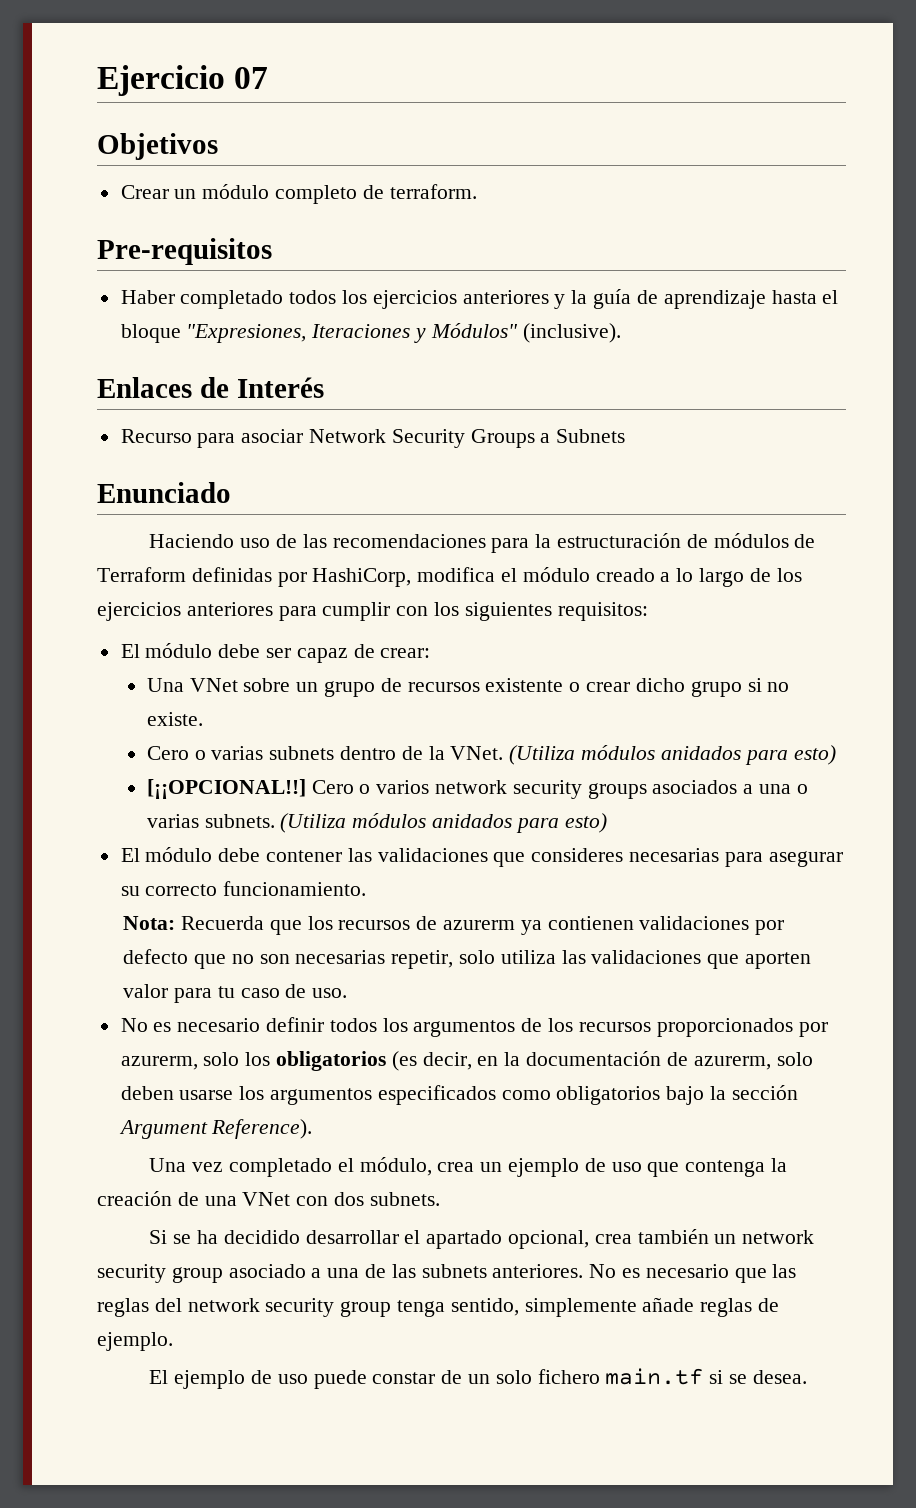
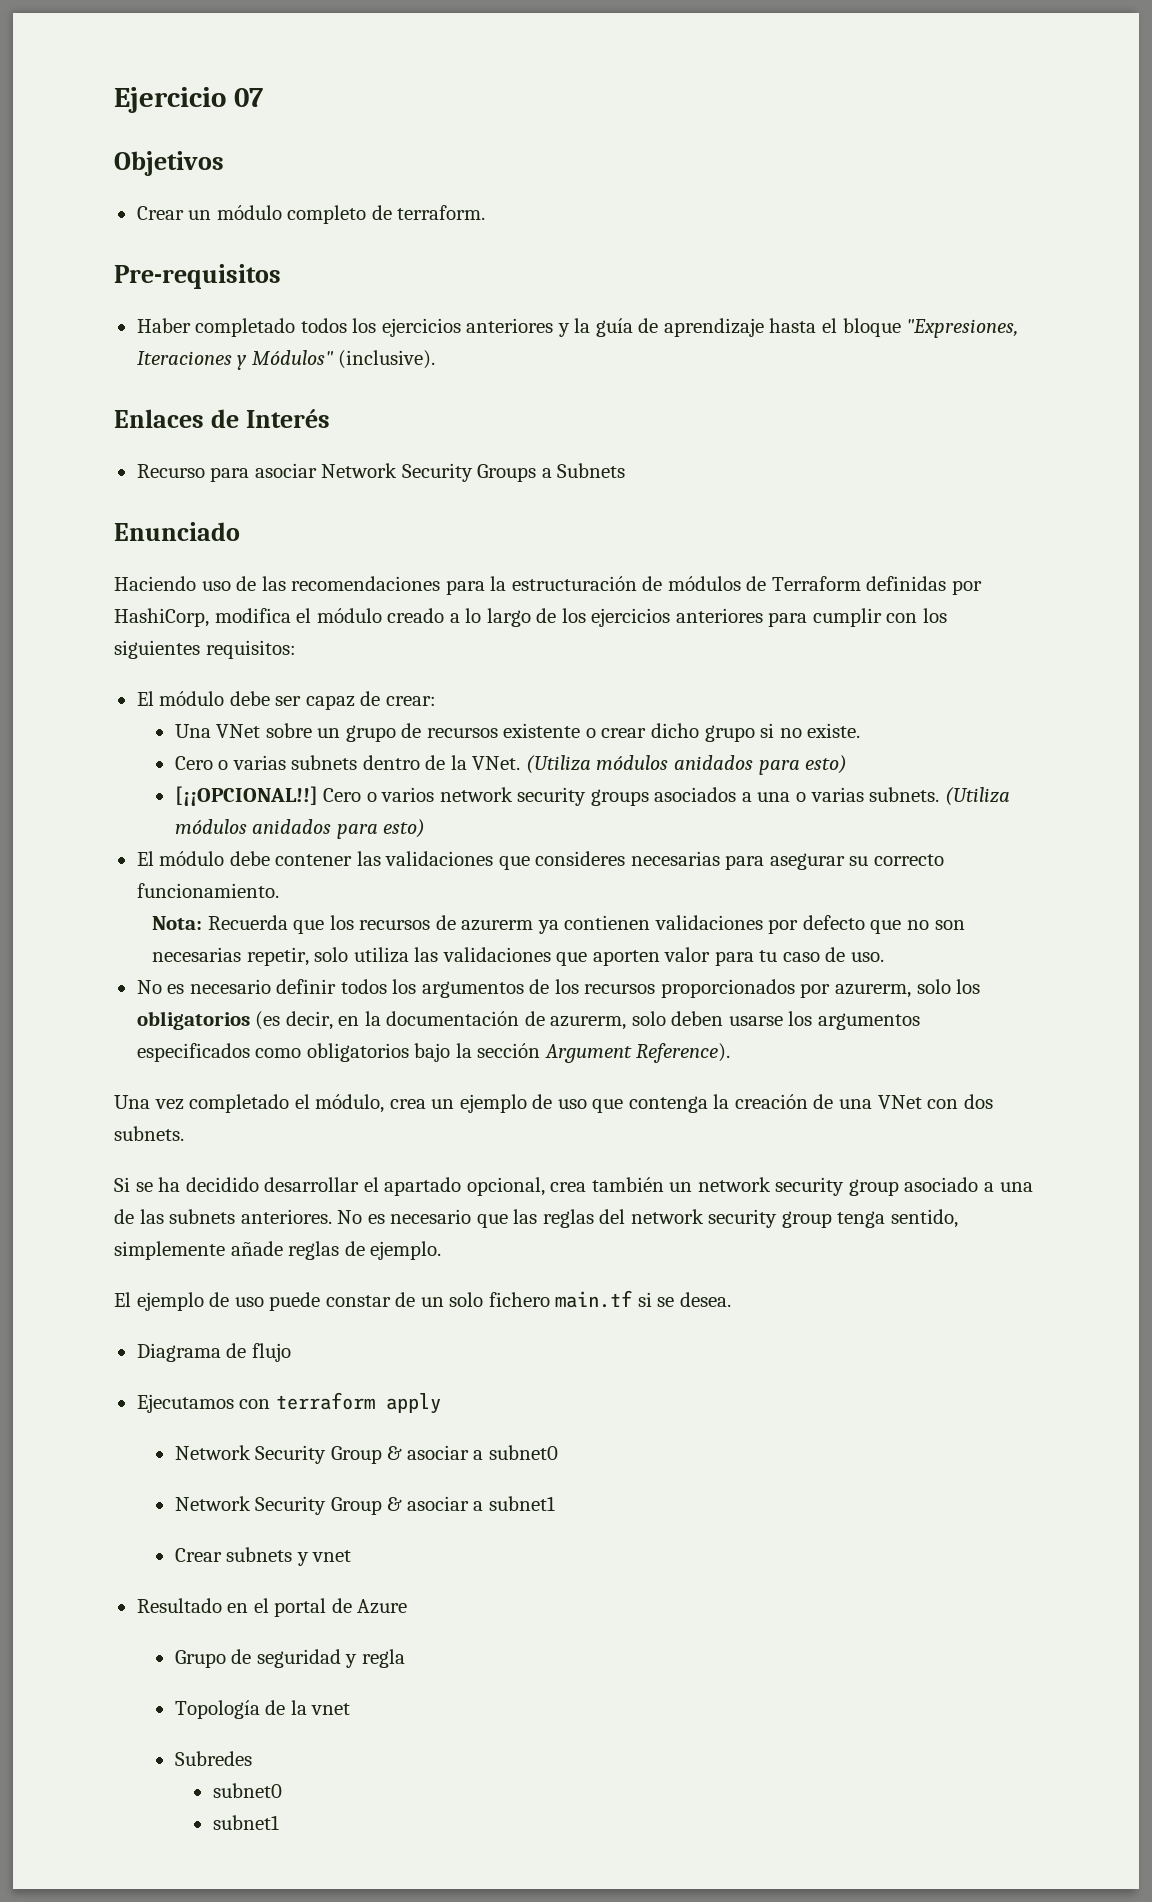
(807, 1377) none -> [136,1343,291,1362] [136,1392,441,1414] [174,1445,558,1464] [174,1496,555,1515] [174,1547,352,1566] [136,1598,408,1617] [174,1649,405,1668] [174,1700,351,1719] [174,1751,252,1766] [212,1783,282,1798] [212,1815,279,1830] // Diagrama de flujo // Ejecutamos con terraform apply // Network Security Group & asociar a subnet0 // Network Security Group & asociar a subnet1 // Crear subnets y vnet // Resultado en el portal de Azure // Grupo de seguridad y regla // Topología de la vnet // Subredes // subnet0 // subnet1

